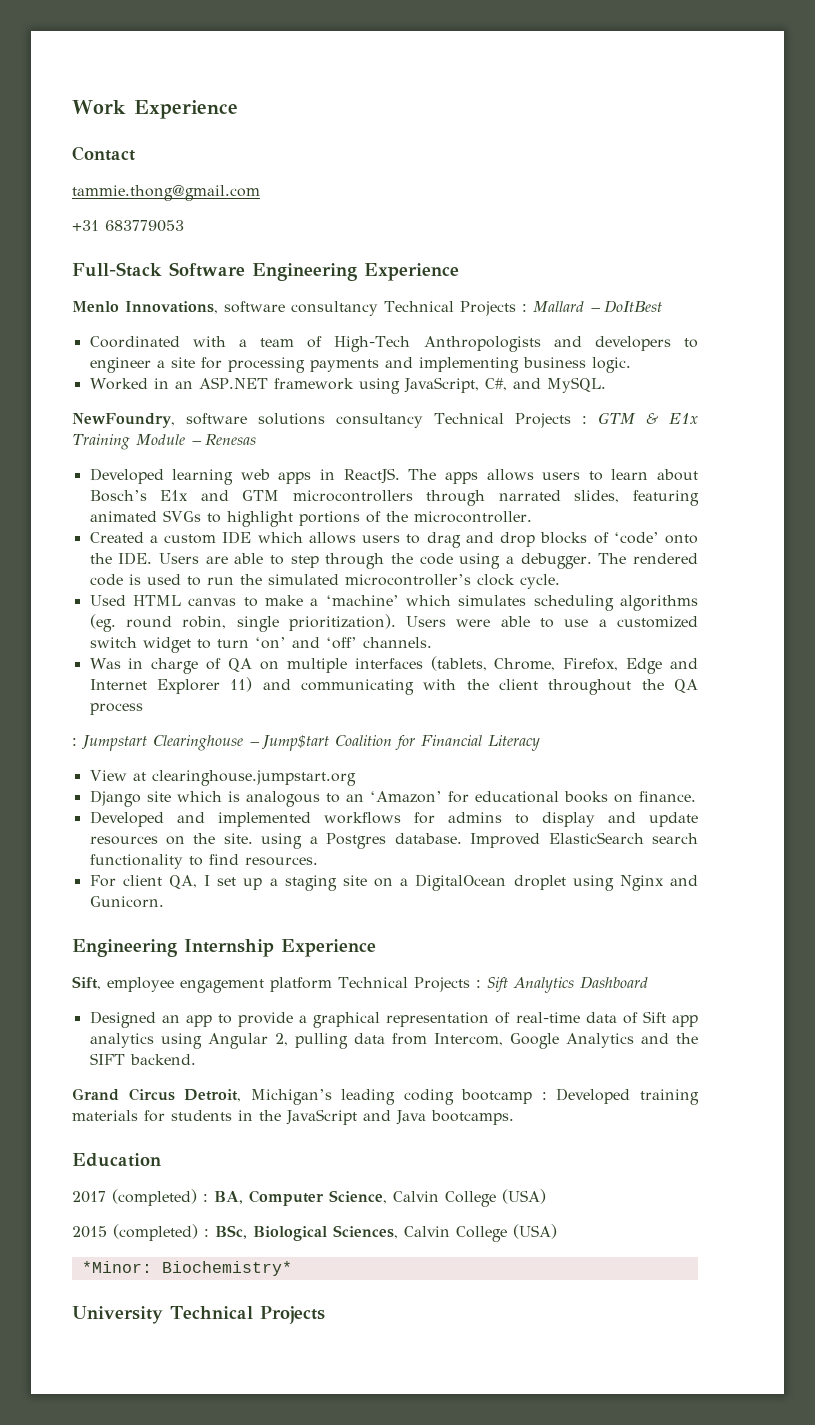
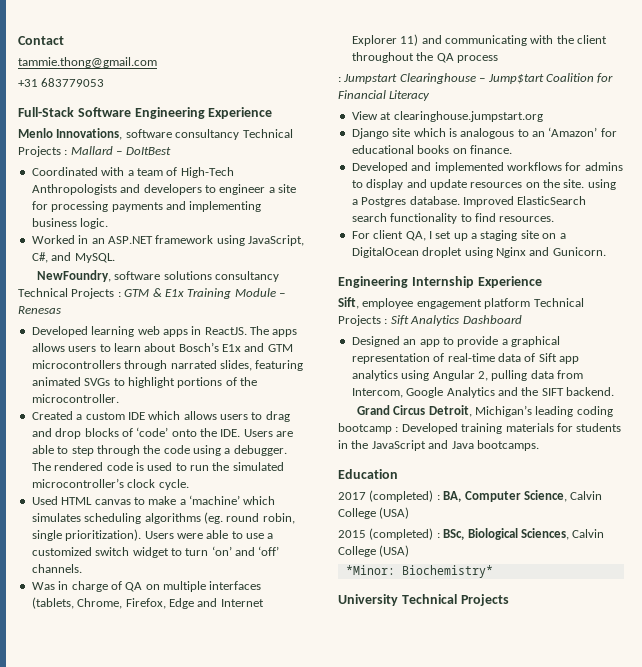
[72,100,238,119] Work Experience // -> (18, 40) none

